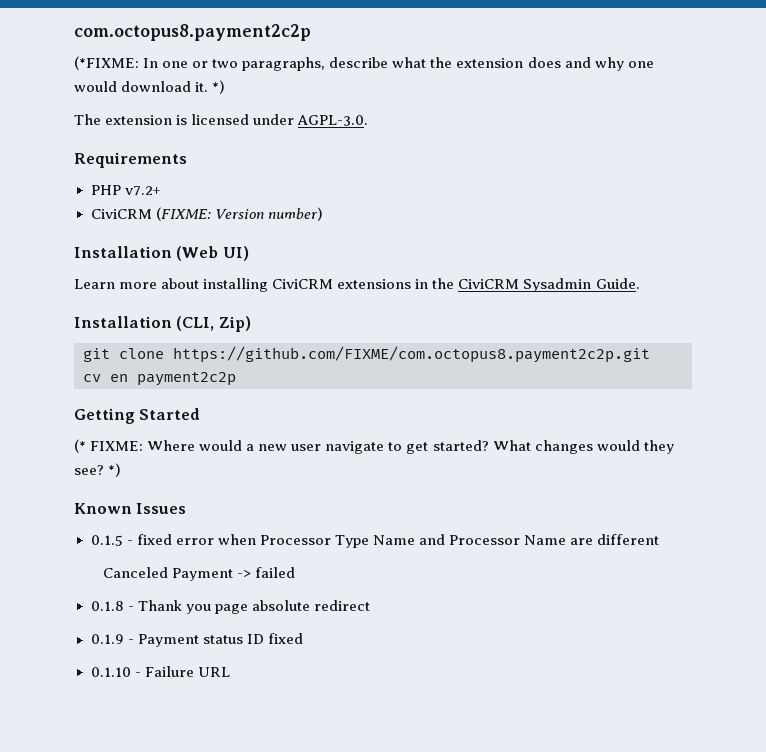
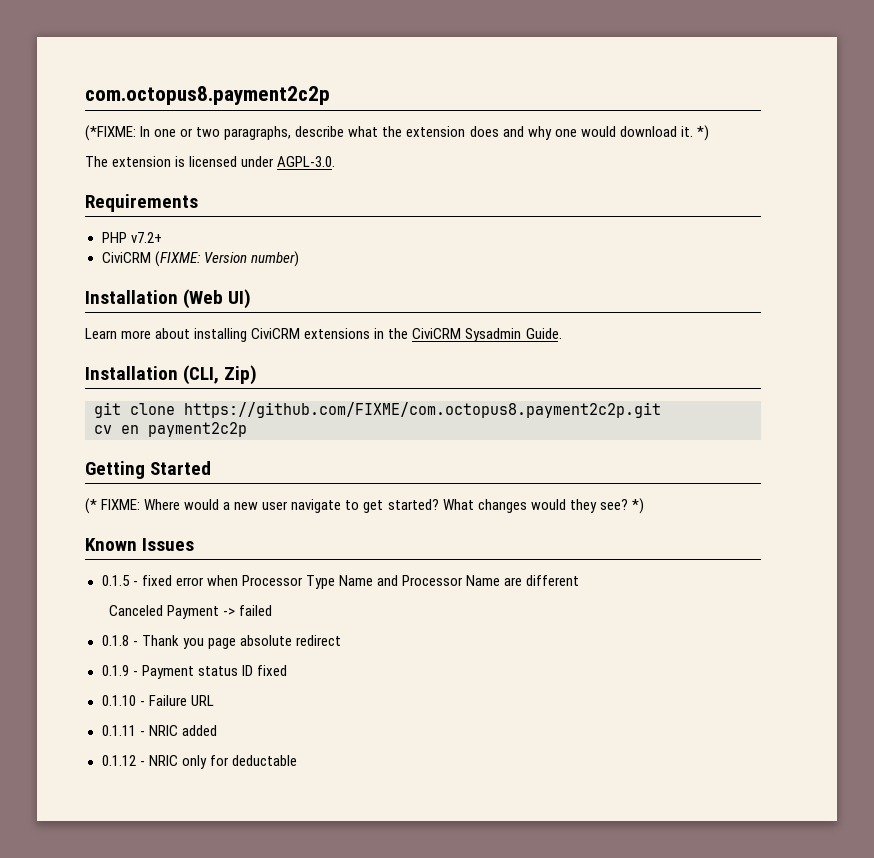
(230, 672) none -> [101,725,217,736] [101,755,297,769] // 0.1.11 - NRIC added // 0.1.12 - NRIC only for deductable

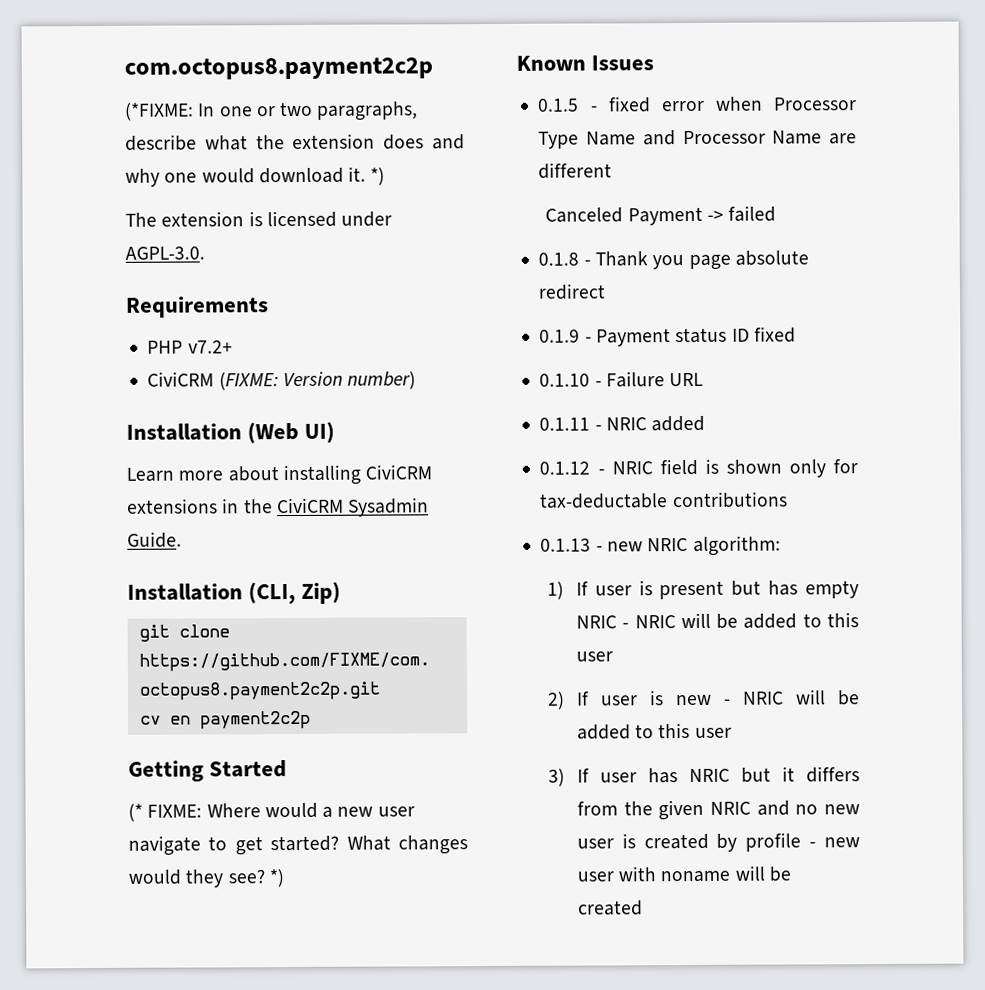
[181,755,297,769] only for deductable -> [659,458,858,478] [539,491,788,509] [540,535,781,556] [547,580,859,600] [575,612,859,629] [575,651,613,662] [547,689,860,710] [576,723,732,740] [548,766,860,787] [576,799,860,821] [576,832,860,852] [576,865,791,883] [577,900,643,916] field is shown only for tax-deductable contributions // 0.1.13 - new NRIC algorithm: // 1) If user is present but has empty NRIC - NRIC will be added to this user // 2) If user is new - NRIC will be added to this user // 3) If user has NRIC but it differs from the given NRIC and no new user is created by profile - new user with noname will be created

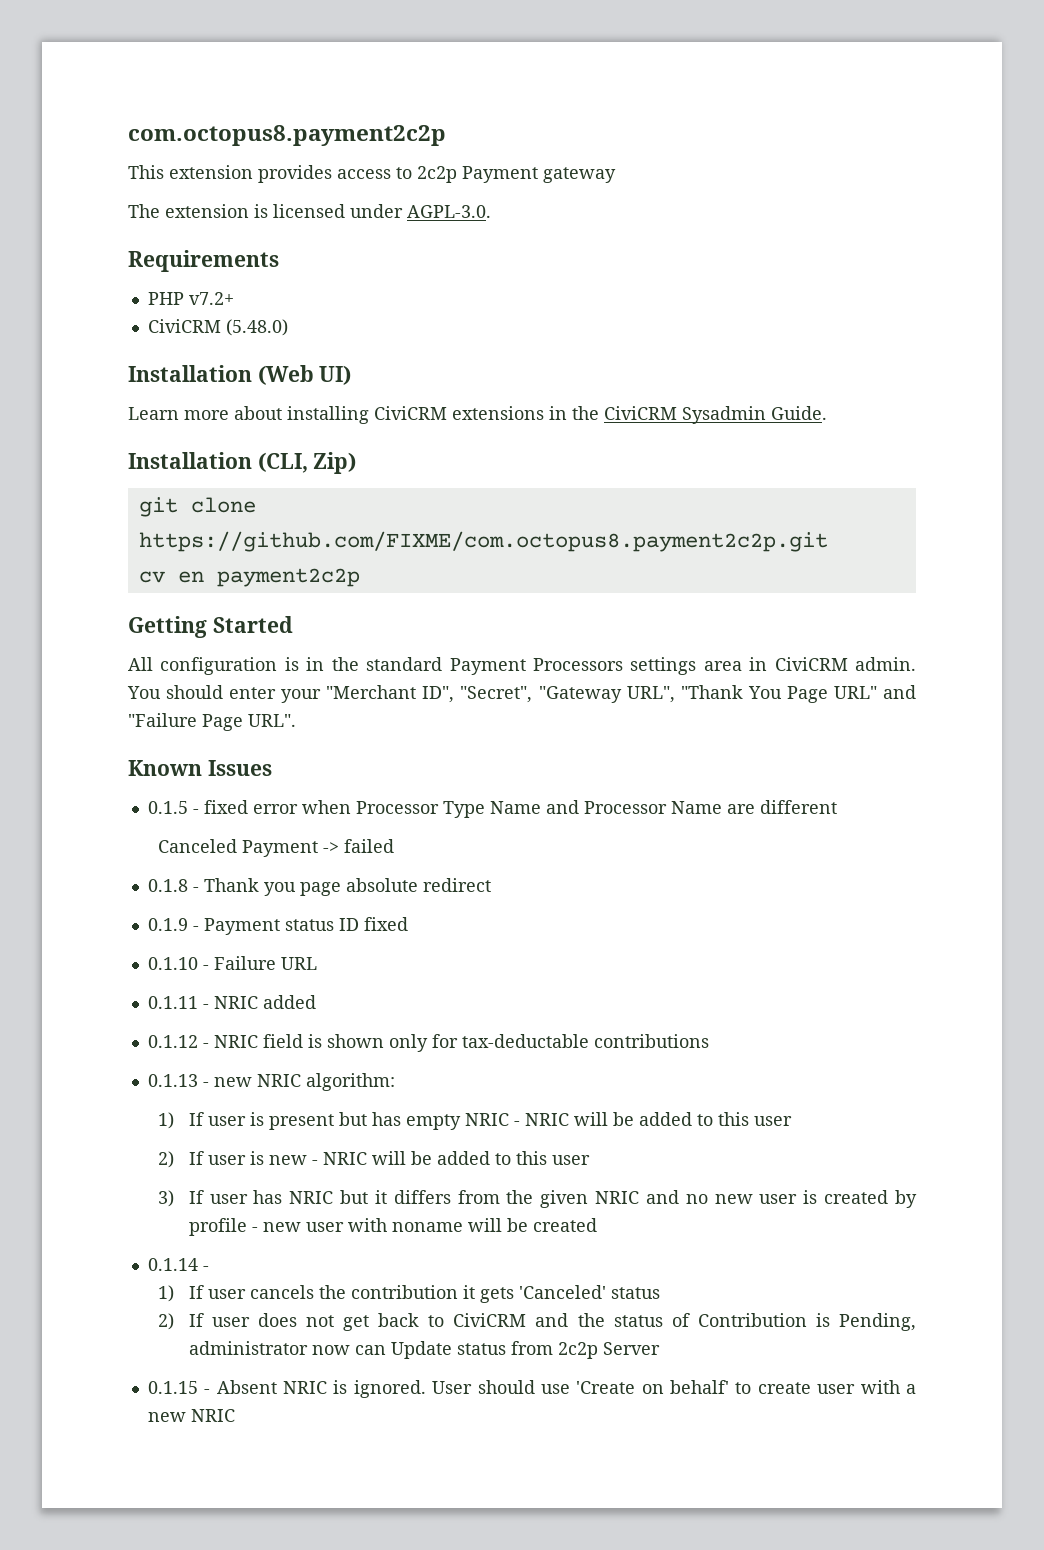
[125,101,419,121] [125,133,465,151] [125,166,386,187] (*FIXME: In one or two paragraphs, describe what the extension does and why one would download it. *) -> [128,165,616,183] This extension provides access to 2c2p Payment gateway
[218,371,417,391] (FIXME: Version number) -> [225,319,288,336] (5.48.0)
[128,802,415,822] [128,835,468,856] [128,869,284,888] (* FIXME: Where would a new user navigate to get started? What changes would they see? *) -> [128,657,916,675] [127,685,917,703] [128,713,296,731] All configuration is in the standard Payment Processors settings area in CiviCRM admin. You should enter your "Merchant ID", "Secret", "Gateway URL", "Thank You Page URL" and "Failure Page URL".
(643, 908) none -> [147,1258,209,1271] [158,1285,660,1303] [158,1313,917,1331] [188,1341,660,1359] [147,1380,917,1398] [147,1409,235,1422] // 0.1.14 - // 1) If user cancels the contribution it gets 'Canceled' status // 2) If user does not get back to CiviCRM and the status of Contribution is Pending, administrator now can Update status from 2c2p Server // 0.1.15 - Absent NRIC is ignored. User should use 'Create on behalf' to create user with a new NRIC

